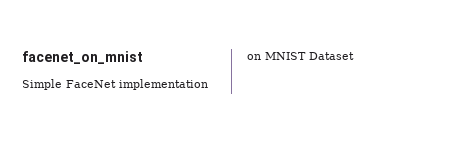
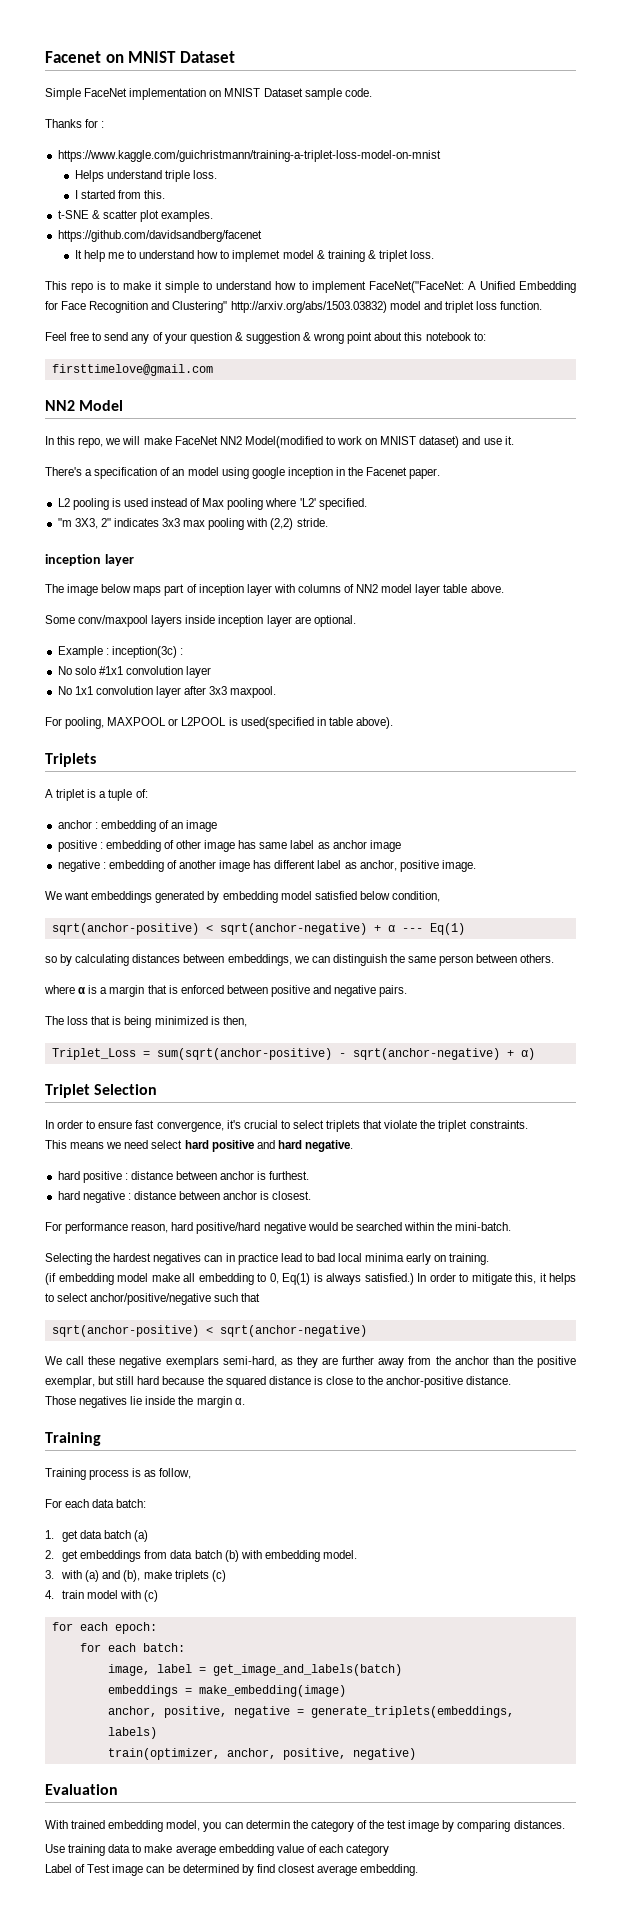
[22,51,143,64] facenet_on_mnist -> [45,51,235,63] Facenet on MNIST Dataset
(354, 56) none -> [304,88,372,100] [45,119,105,128] [57,150,441,162] [74,170,218,182] [74,190,166,199] [57,210,214,222] [57,230,262,242] [74,250,435,262] [45,281,576,293] [45,301,543,313] [45,332,486,344] [51,364,213,376] [45,400,124,411] [45,436,514,448] [45,467,441,479] [57,498,367,510] [57,518,328,530] [45,554,134,566] [45,584,504,596] [45,615,356,627] [57,646,183,658] [57,666,212,678] [57,686,277,698] [45,717,393,729] [45,753,96,767] [45,789,148,801] [57,820,218,832] [57,840,401,852] [57,860,476,872] [45,891,440,903] [51,923,465,935] [45,954,555,966] [44,985,408,997] [45,1016,247,1028] [51,1048,535,1060] [45,1084,158,1098] [45,1120,528,1132] [45,1140,353,1152] [57,1171,310,1183] [57,1191,312,1203] [45,1222,512,1234] [45,1253,490,1265] [45,1273,576,1285] [45,1293,261,1305] [51,1325,367,1337] [45,1356,576,1368] [45,1376,512,1388] [45,1396,245,1408] [45,1432,101,1446] [45,1468,192,1480] [45,1499,147,1508] [45,1530,149,1542] [45,1550,357,1562] [45,1570,226,1582] [45,1590,159,1602] [51,1622,157,1634] [79,1643,185,1652] [107,1664,402,1676] [107,1685,346,1697] [107,1706,514,1718] [107,1727,157,1739] [107,1748,416,1760] [45,1784,118,1795] [45,1820,565,1832] [45,1844,390,1856] [45,1864,419,1876] sample code. // Thanks for : // https://www.kaggle.com/guichristmann/training-a-triplet-loss-model-on-mnist // Helps understand triple loss. // I started from this. // t-SNE & scatter plot examples. // https://github.com/davidsandberg/facenet // It help me to understand how to implemet model & training & triplet loss. // This repo is to make it simple to understand how to implement FaceNet("FaceNet: A Unified Embedding for Face Recognition and Clustering" http://arxiv.org/abs/1503.03832) model and triplet loss function. // Feel free to send any of your question & suggestion & wrong point about this notebook to: // firsttimelove@gmail.com // NN2 Model // In this repo, we will make FaceNet NN2 Model(modified to work on MNIST dataset) and use it. // There's a specification of an model using google inception in the Facenet paper. // L2 pooling is used instead of Max pooling where 'L2' specified. // "m 3X3, 2" indicates 3x3 max pooling with (2,2) stride. // inception layer // The image below maps part of inception layer with columns of NN2 model layer table above. // Some conv/maxpool layers inside inception layer are optional. // Example : inception(3c) : // No solo #1x1 convolution layer // No 1x1 convolution layer after 3x3 maxpool. // For pooling, MAXPOOL or L2POOL is used(specified in table above). // Triplets // A triplet is a tuple of: // anchor : embedding of an image // positive : embedding of other image has same label as anchor image // negative : embedding of another image has different label as anchor, positive image. // We want embeddings generated by embedding model satisfied below condition, // sqrt(anchor-positive) < sqrt(anchor-negative) + α --- Eq(1) // so by calculating distances between embeddings, we can distinguish the same person between others. // where α is a margin that is enforced between positive and negative pairs. // The loss that is being minimized is then, // Triplet_Loss = sum(sqrt(anchor-positive) - sqrt(anchor-negative) + α) // Triplet Selection // In order to ensure fast convergence, it's crucial to select triplets that violate the triplet constraints. // This means we need select hard positive and hard negative. // hard positive : distance between anchor is furthest. // hard negative : distance between anchor is closest. // For performance reason, hard positive/hard negative would be searched within the mini-batch. // Selecting the hardest negatives can in practice lead to bad local minima early on training. // (if embedding model make all embedding to 0, Eq(1) is always satisfied.) In order to mitigate this, it helps to select anchor/positive/negative such that // sqrt(anchor-positive) < sqrt(anchor-negative) // We call these negative exemplars semi-hard, as they are further away from the anchor than the positive exemplar, but still hard because the squared distance is close to the anchor-positive distance. // Those negatives lie inside the margin α. // Training // Training process is as follow, // For each data batch: // 1. get data batch (a) // 2. get embeddings from data batch (b) with embedding model. // 3. with (a) and (b), make triplets (c) // 4. train model with (c) // for each epoch: // for each batch: // image, label = get_image_and_labels(batch) // embeddings = make_embedding(image) // anchor, positive, negative = generate_triplets(embeddings, labels) // train(optimizer, anchor, positive, negative) // Evaluation // With trained embedding model, you can determin the category of the test image by comparing distances. // Use training data to make average embedding value of each category // Label of Test image can be determined by find closest average embedding.

